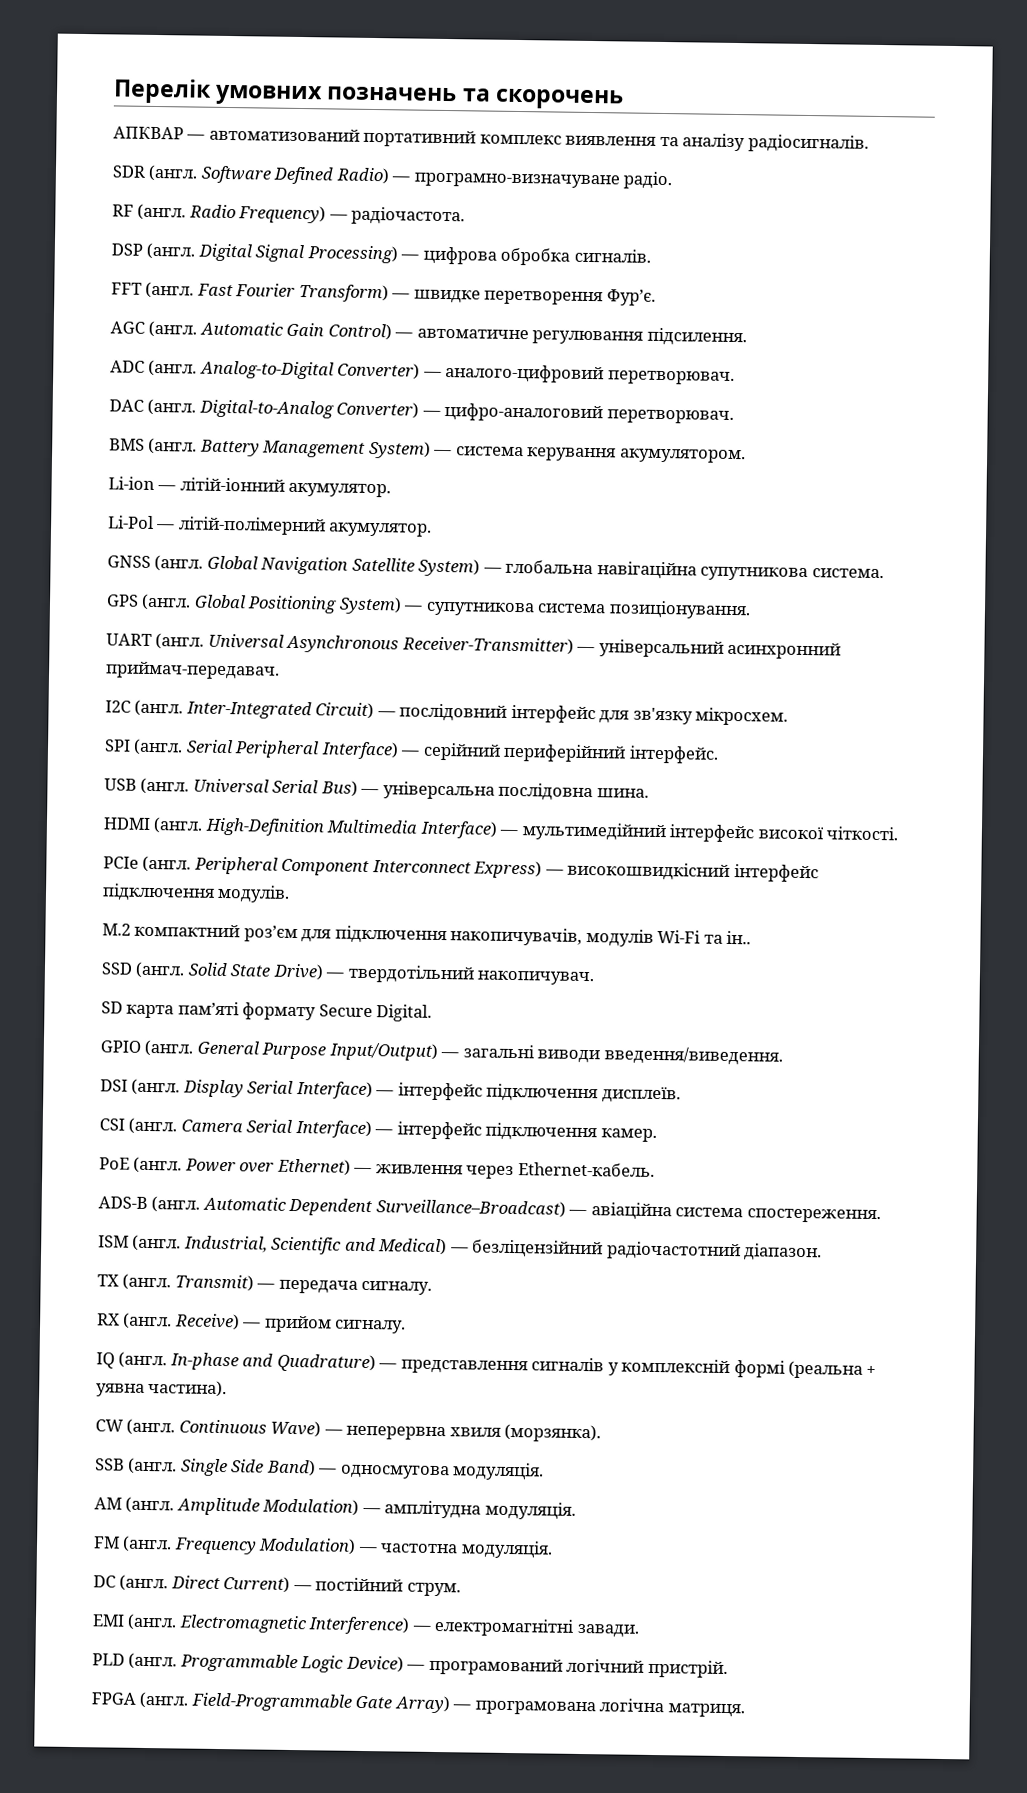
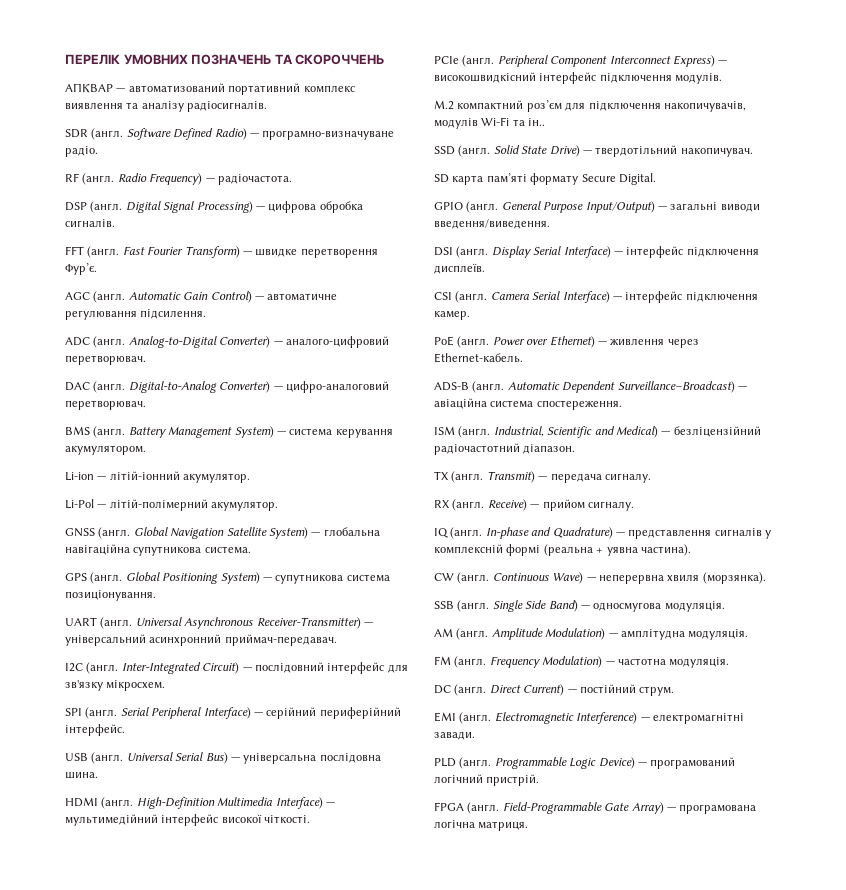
[113,78,624,110] Перелік умовних позначень та скорочень -> [65,54,385,65] ПЕРЕЛІК УМОВНИХ ПОЗНАЧЕНЬ ТА СКОРОЧЧЕНЬ

